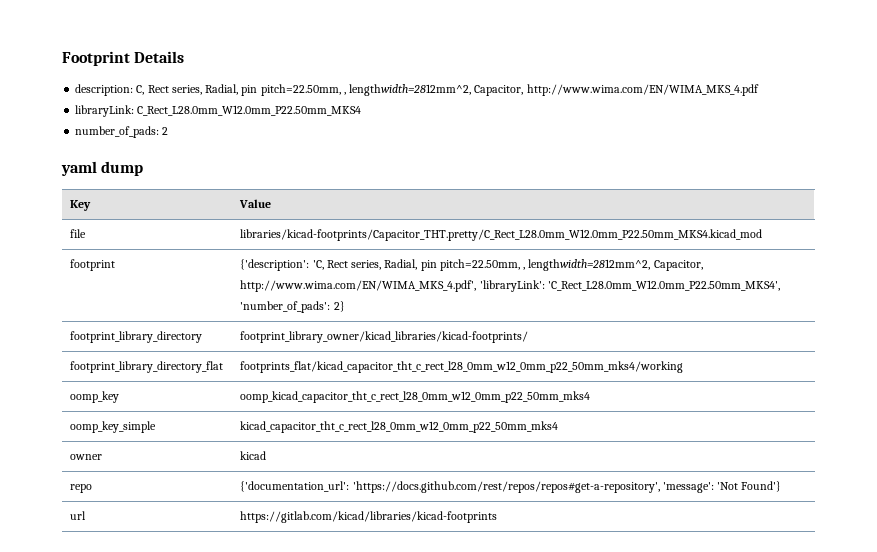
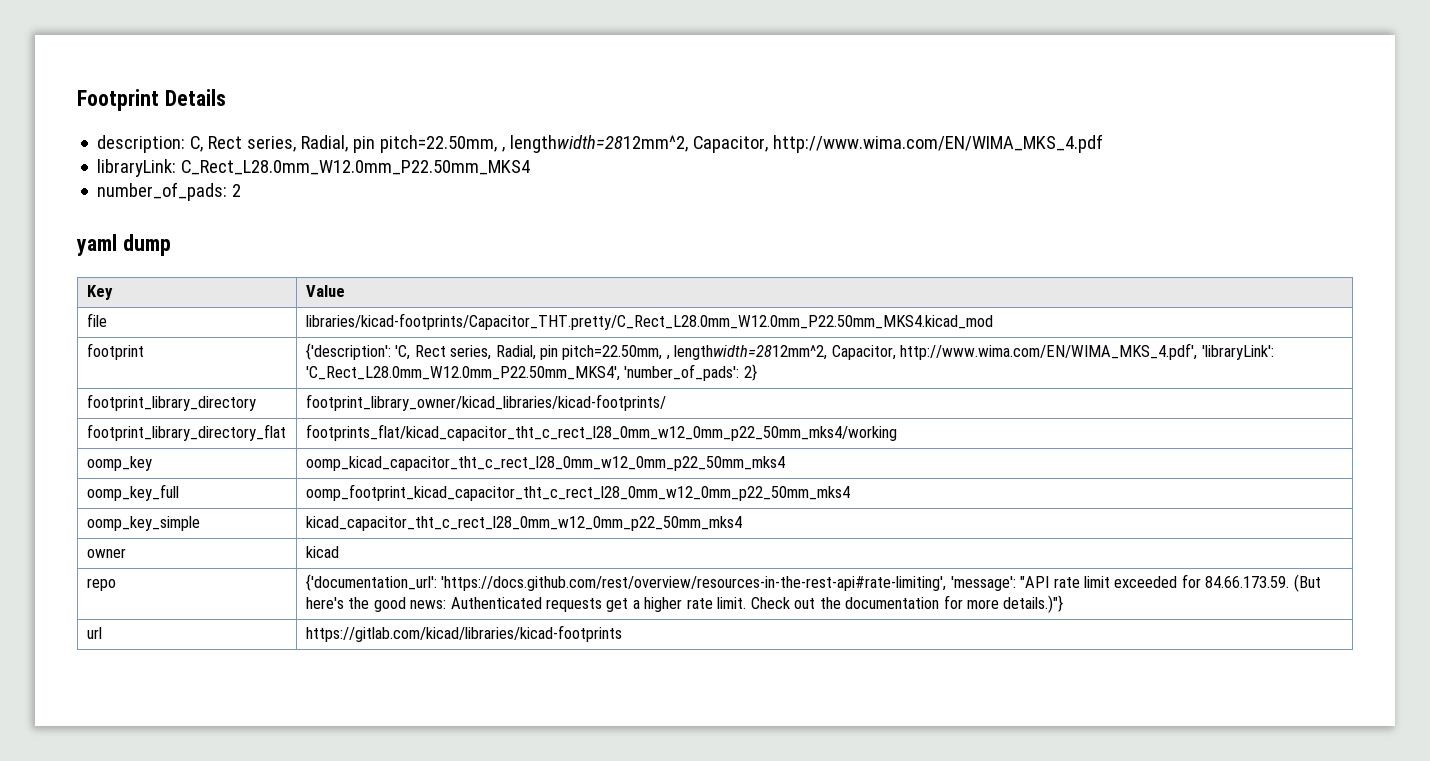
(591, 397) none -> [86,484,179,501] [305,484,850,501] // oomp_key_full | oomp_footprint_kicad_capacitor_tht_c_rect_l28_0mm_w12_0mm_p22_50mm_mks4
[352,481,782,493] 'https://docs.github.com/rest/repos/repos#get-a-repository', 'message': 'Not Found'} -> [441,574,1321,592] [305,595,1064,613] 'https://docs.github.com/rest/overview/resources-in-the-rest-api#rate-limiting', 'message': "API rate limit exceeded for 84.66.173.59. (But here's the good news: Authenticated requests get a higher rate limit. Check out the documentation for more details.)"}

